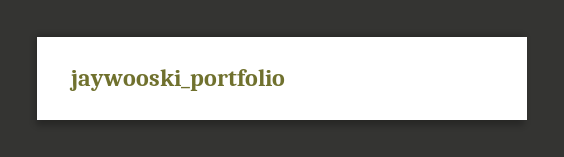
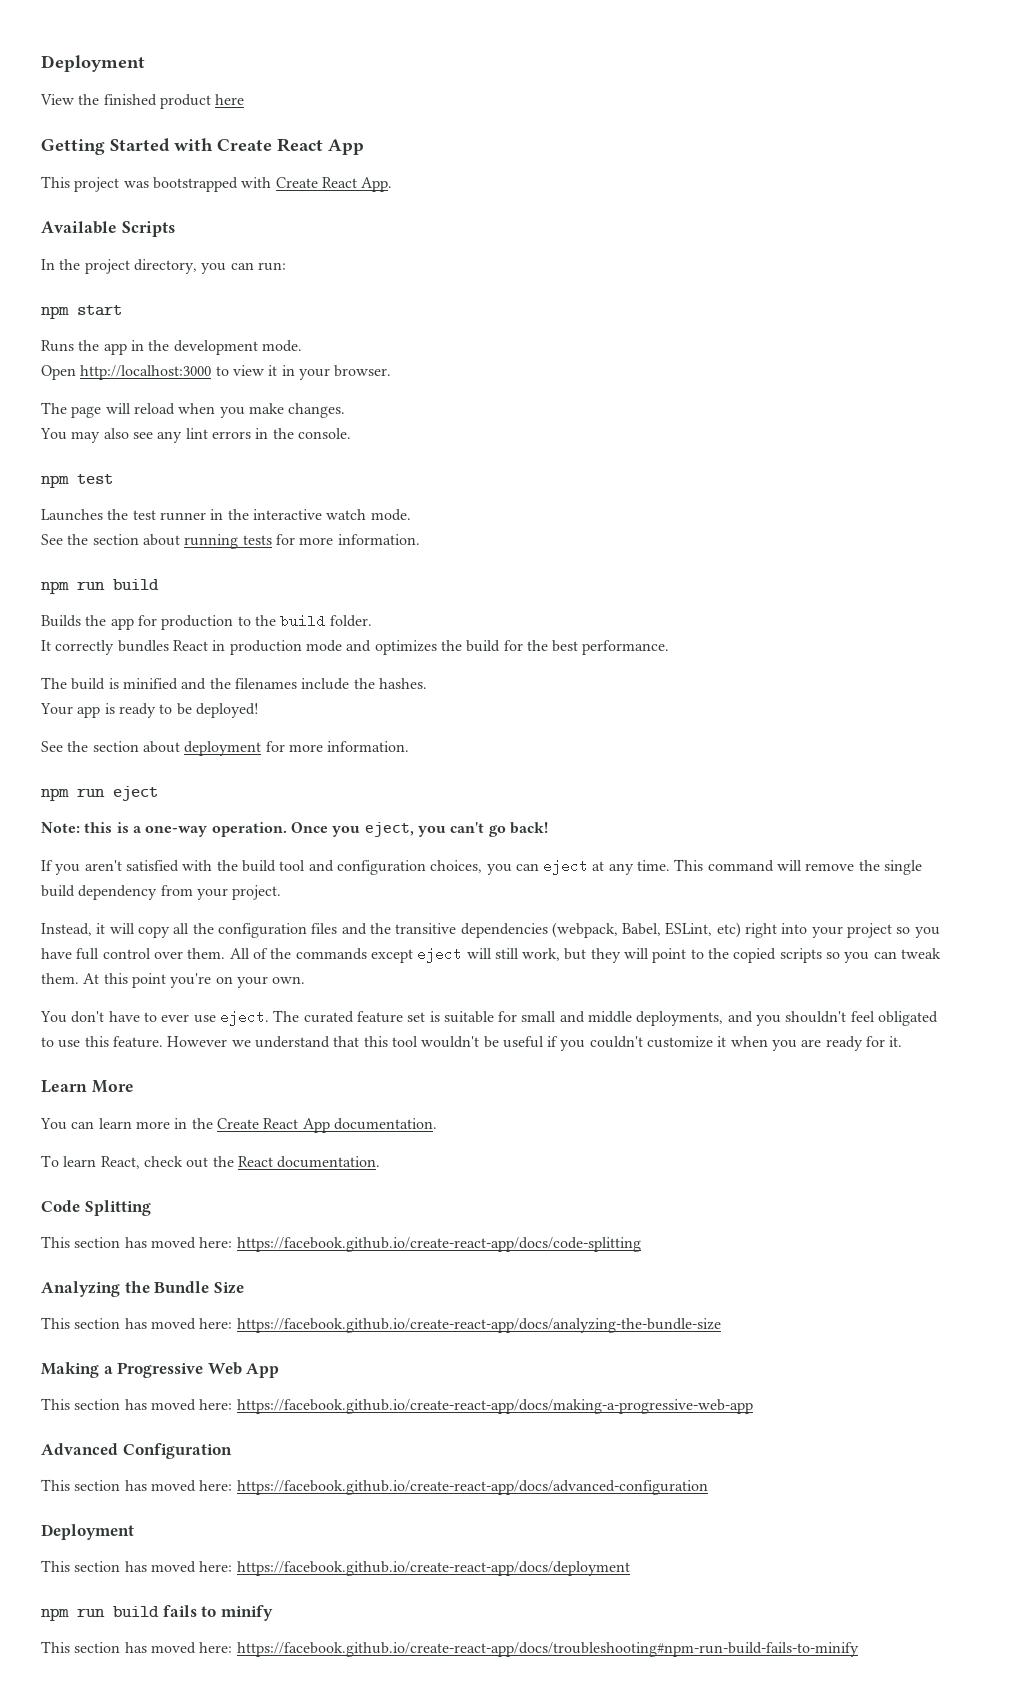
[69,69,285,91] jaywooski_portfolio -> [41,55,145,72] [40,94,245,109] [41,138,364,155] [41,176,393,192] [41,221,175,237] [41,259,286,274] [41,305,122,319] [41,340,302,355] [41,365,392,380] [41,402,346,418] [40,428,351,443] [41,474,113,488] [41,509,411,521] [41,534,420,549] [41,579,159,594] [41,614,372,630] [41,640,670,655] [41,677,427,690] [40,703,259,718] [41,741,410,756] [41,786,158,801] [41,822,548,837] [41,859,923,875] [41,885,282,900] [41,922,940,938] [41,947,942,963] [41,973,306,988] [40,1010,939,1026] [41,1036,903,1051] [41,1080,134,1093] [40,1118,437,1133] [41,1155,381,1169] [41,1200,151,1216] [41,1236,641,1252] [41,1281,244,1297] [41,1317,721,1333] [41,1362,280,1378] [41,1398,753,1414] [41,1443,232,1459] [41,1479,708,1495] [41,1524,134,1540] [41,1560,630,1576] [41,1605,273,1621] [41,1641,859,1657] Deployment // View the finished product here // Getting Started with Create React App // This project was bootstrapped with Create React App. // Available Scripts // In the project directory, you can run: // npm start // Runs the app in the development mode. // Open http://localhost:3000 to view it in your browser. // The page will reload when you make changes. // You may also see any lint errors in the console. // npm test // Launches the test runner in the interactive watch mode. // See the section about running tests for more information. // npm run build // Builds the app for production to the build folder. // It correctly bundles React in production mode and optimizes the build for the best performance. // The build is minified and the filenames include the hashes. // Your app is ready to be deployed! // See the section about deployment for more information. // npm run eject // Note: this is a one-way operation. Once you eject, you can't go back! // If you aren't satisfied with the build tool and configuration choices, you can eject at any time. This command will remove the single build dependency from your project. // Instead, it will copy all the configuration files and the transitive dependencies (webpack, Babel, ESLint, etc) right into your project so you have full control over them. All of the commands except eject will still work, but they will point to the copied scripts so you can tweak them. At this point you're on your own. // You don't have to ever use eject. The curated feature set is suitable for small and middle deployments, and you shouldn't feel obligated to use this feature. However we understand that this tool wouldn't be useful if you couldn't customize it when you are ready for it. // Learn More // You can learn more in the Create React App documentation. // To learn React, check out the React documentation. // Code Splitting // This section has moved here: https://facebook.github.io/create-react-app/docs/code-splitting // Analyzing the Bundle Size // This section has moved here: https://facebook.github.io/create-react-app/docs/analyzing-the-bundle-size // Making a Progressive Web App // This section has moved here: https://facebook.github.io/create-react-app/docs/making-a-progressive-web-app // Advanced Configuration // This section has moved here: https://facebook.github.io/create-react-app/docs/advanced-configuration // Deployment // This section has moved here: https://facebook.github.io/create-react-app/docs/deployment // npm run build fails to minify // This section has moved here: https://facebook.github.io/create-react-app/docs/troubleshooting#npm-run-build-fails-to-minify

